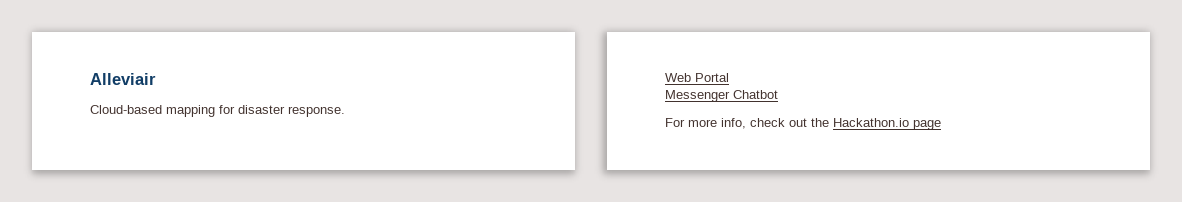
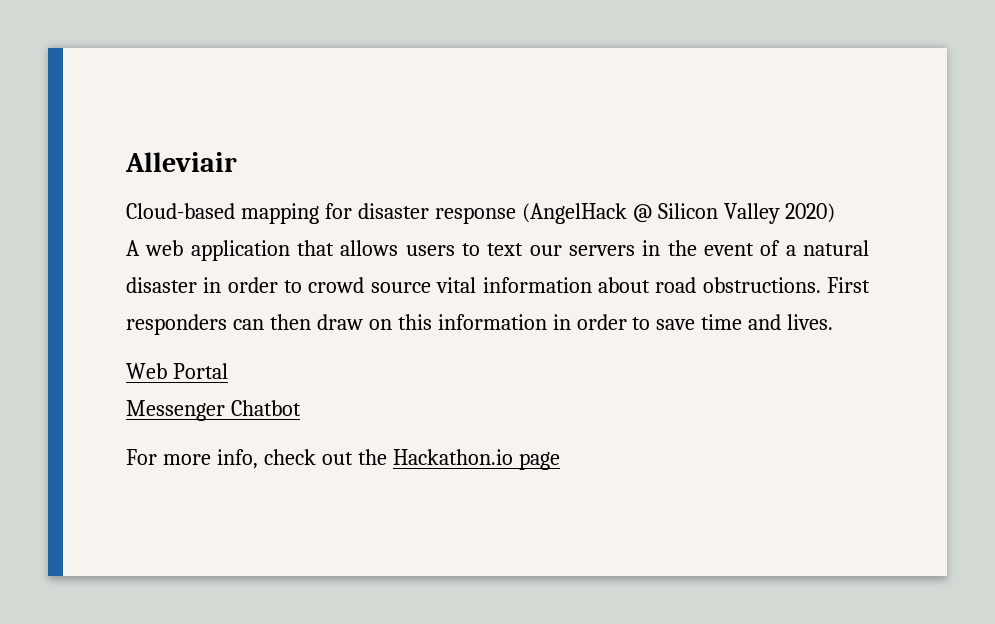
[288,106,345,117] response. -> [434,203,836,224] [126,240,870,261] [126,277,871,293] [126,314,834,335] response (AngelHack @ Silicon Valley 2020) // A web application that allows users to text our servers in the event of a natural disaster in order to crowd source vital information about road obstructions. First responders can then draw on this information in order to save time and lives.

